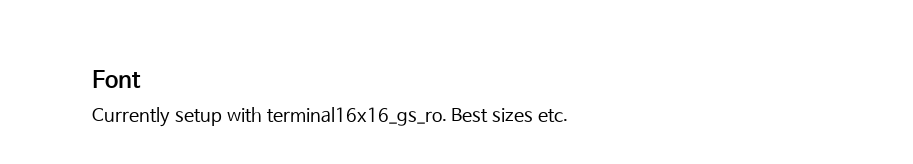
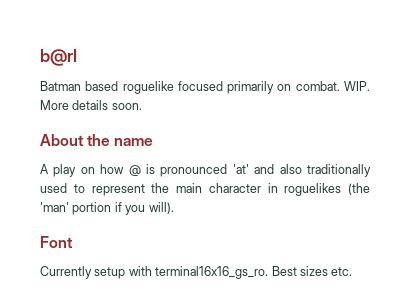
(92, 79) none -> [40,49,77,66] [40,81,370,94] [40,100,142,110] [40,134,154,146] [40,164,371,177] [40,183,370,196] [40,202,174,215] b@rl // Batman based roguelike focused primarily on combat. WIP. More details soon. // About the name // A play on how @ is pronounced 'at' and also traditionally used to represent the main character in roguelikes (the 'man' portion if you will). //

